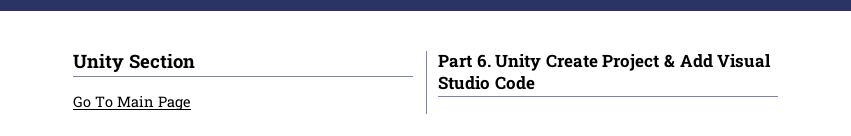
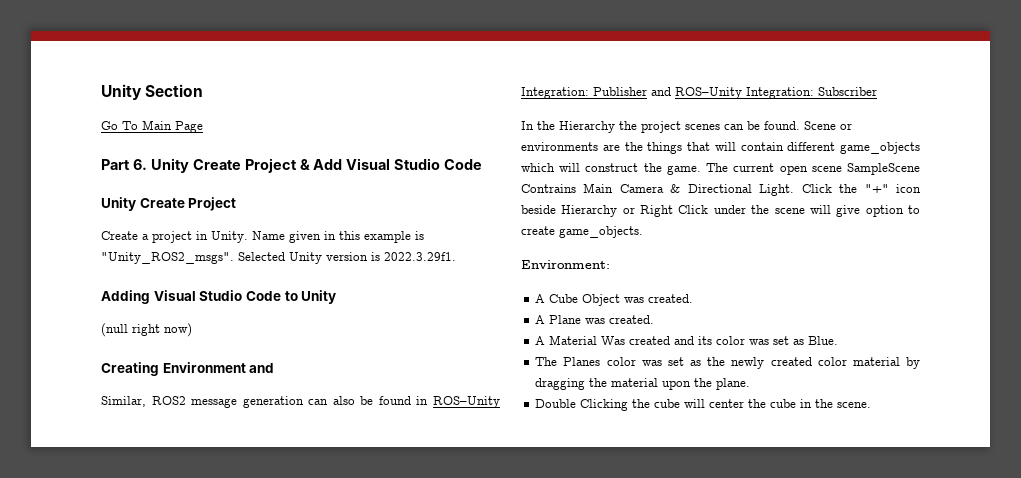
(535, 83) none -> [101,197,237,211] [101,231,424,243] [101,252,456,264] [101,290,337,304] [101,323,192,337] [101,362,275,376] [101,396,500,408] [521,87,877,99] [521,121,852,133] [521,142,920,154] [521,163,920,175] [521,183,922,196] [521,205,920,217] [521,226,643,238] [521,260,610,269] [535,294,694,306] [535,315,655,324] [535,335,839,345] [535,357,920,369] [535,378,751,390] [535,399,872,411] // Unity Create Project // Create a project in Unity. Name given in this example is "Unity_ROS2_msgs". Selected Unity version is 2022.3.29f1. // Adding Visual Studio Code to Unity // (null right now) // Creating Environment and // Similar, ROS2 message generation can also be found in ROS–Unity Integration: Publisher and ROS–Unity Integration: Subscriber // In the Hierarchy the project scenes can be found. Scene or environments are the things that will contain different game_objects which will construct the game. The current open scene SampleScene Contrains Main Camera & Directional Light. Click the "+" icon beside Hierarchy or Right Click under the scene will give option to create game_objects. // Environment: // A Cube Object was created. // A Plane was created. // A Material Was created and its color was set as Blue. // The Planes color was set as the newly created color material by dragging the material upon the plane. // Double Clicking the cube will center the cube in the scene.

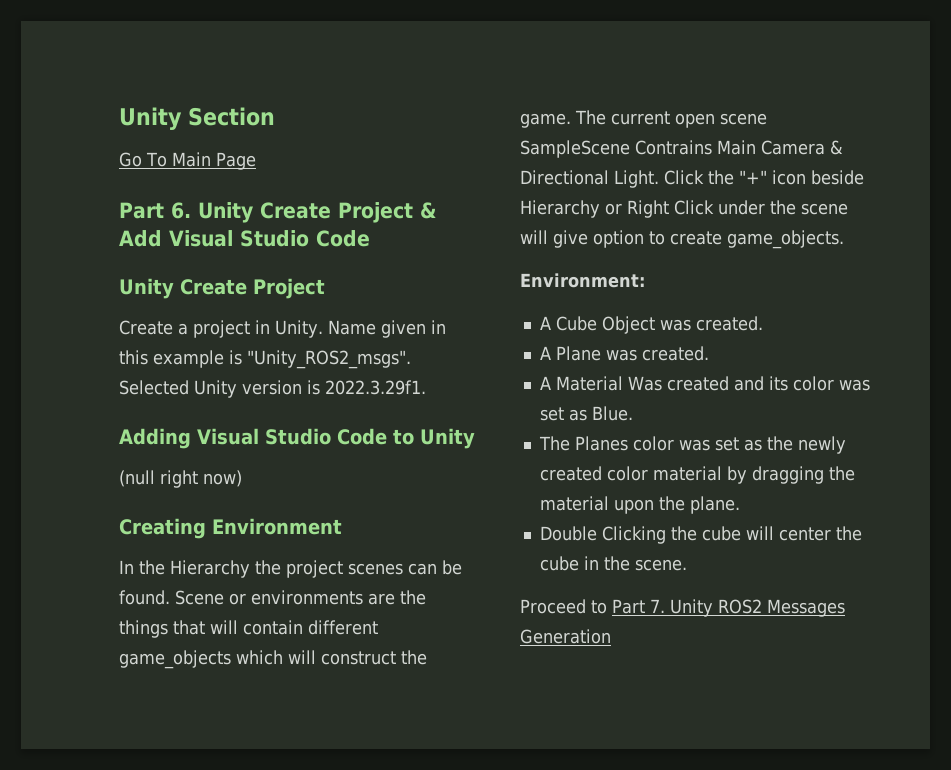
[249,363,275,373] [101,396,500,408] [521,87,877,99] and // Similar, ROS2 message generation can also be found in ROS–Unity Integration: Publisher and ROS–Unity Integration: Subscriber -> (342, 526) none
(872, 405) none -> [520,599,845,617] [520,629,611,644] // Proceed to Part 7. Unity ROS2 Messages Generation

